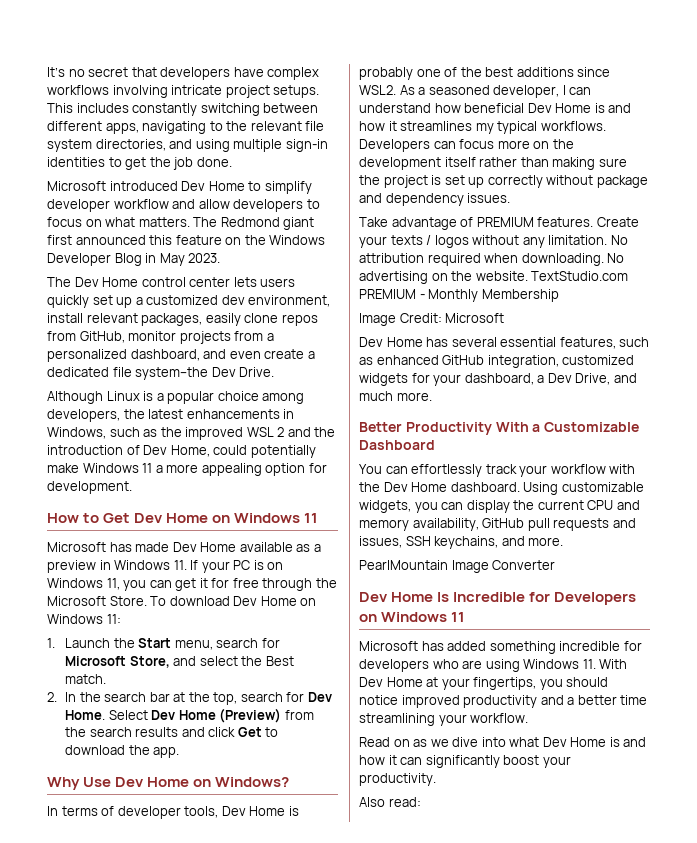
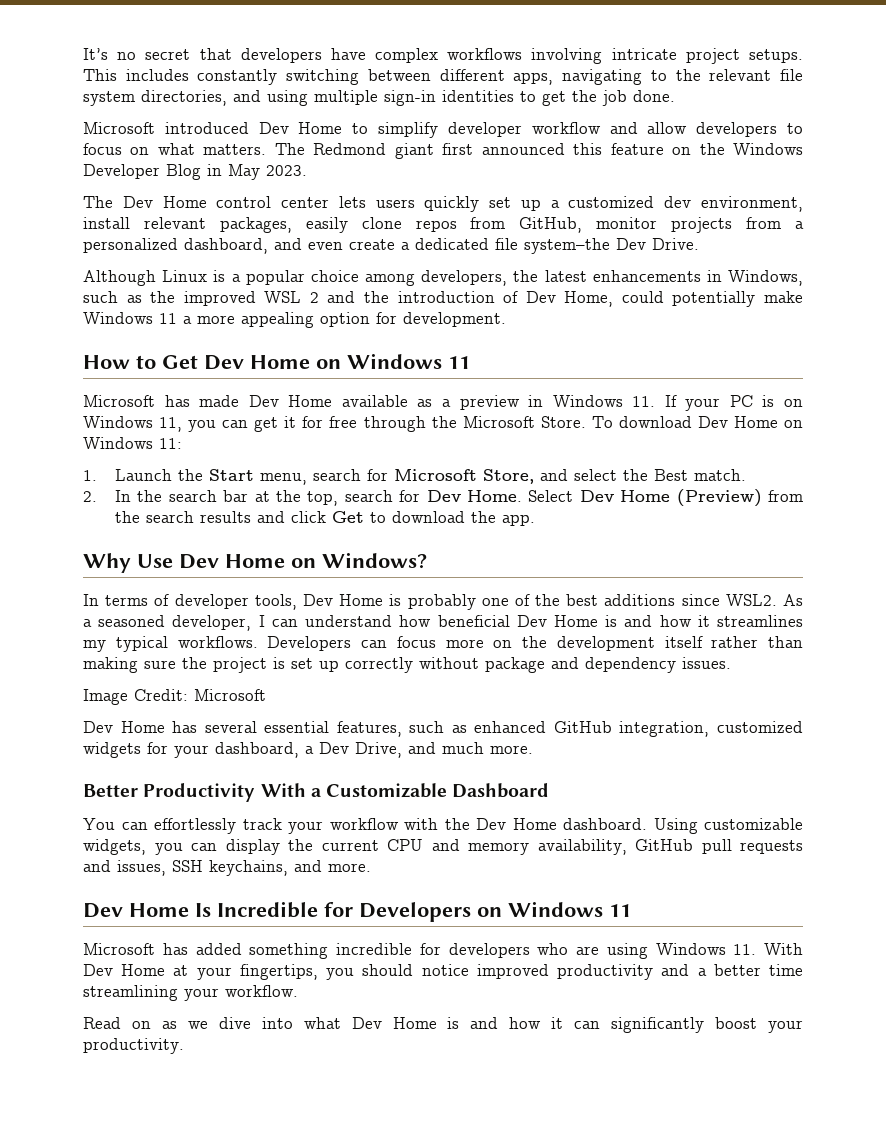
[359,217,639,230] [359,235,628,248] [359,253,625,266] [359,271,629,284] [359,289,559,302] // Take advantage of PREMIUM features. Create your texts / logos without any limitation. No attribution required when downloading. No advertising on the website. TextStudio.com PREMIUM - Monthly Membership -> (731, 663) none
[359,560,556,573] // PearlMountain Image Converter -> (371, 867) none
[359,797,421,807] // Also read: -> (184, 1046) none

